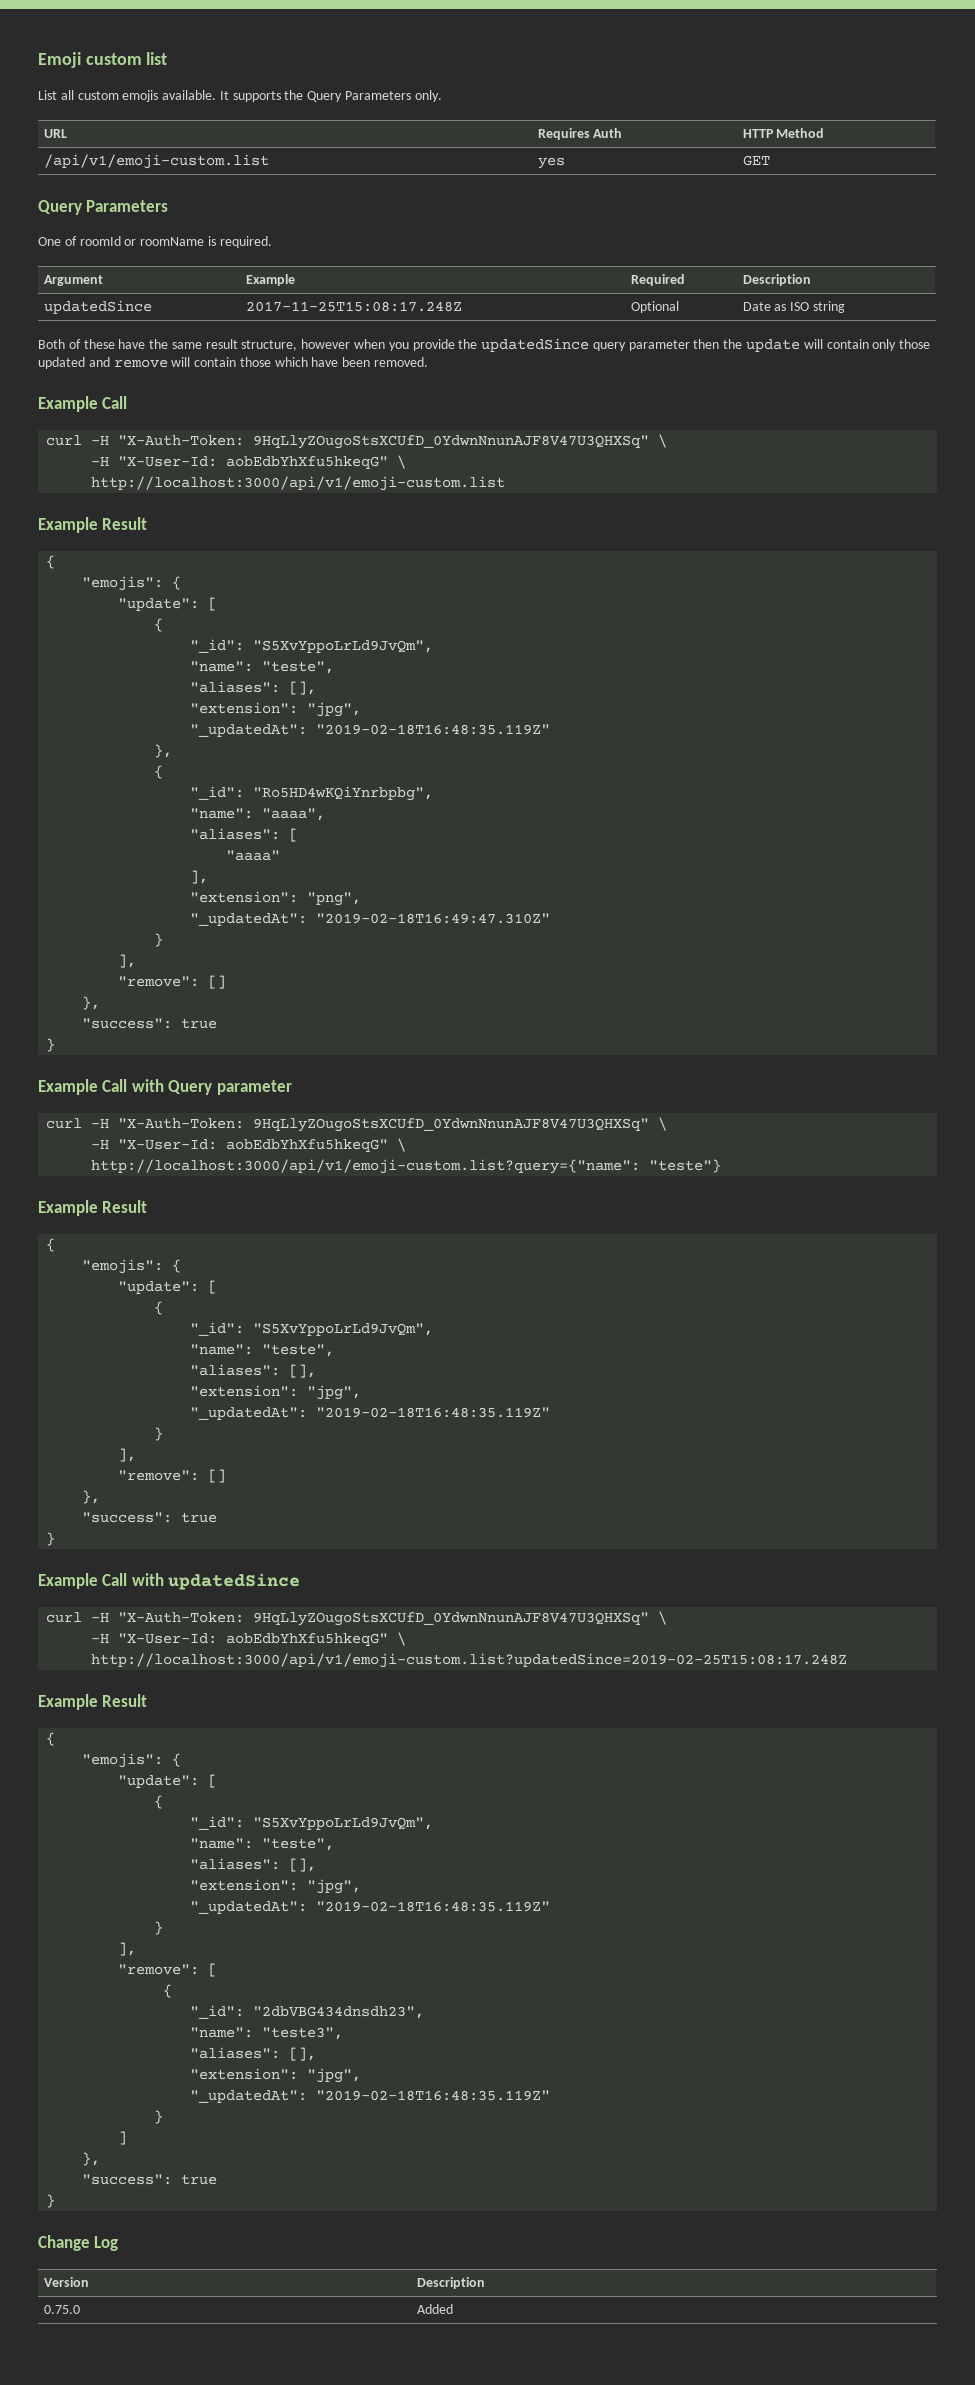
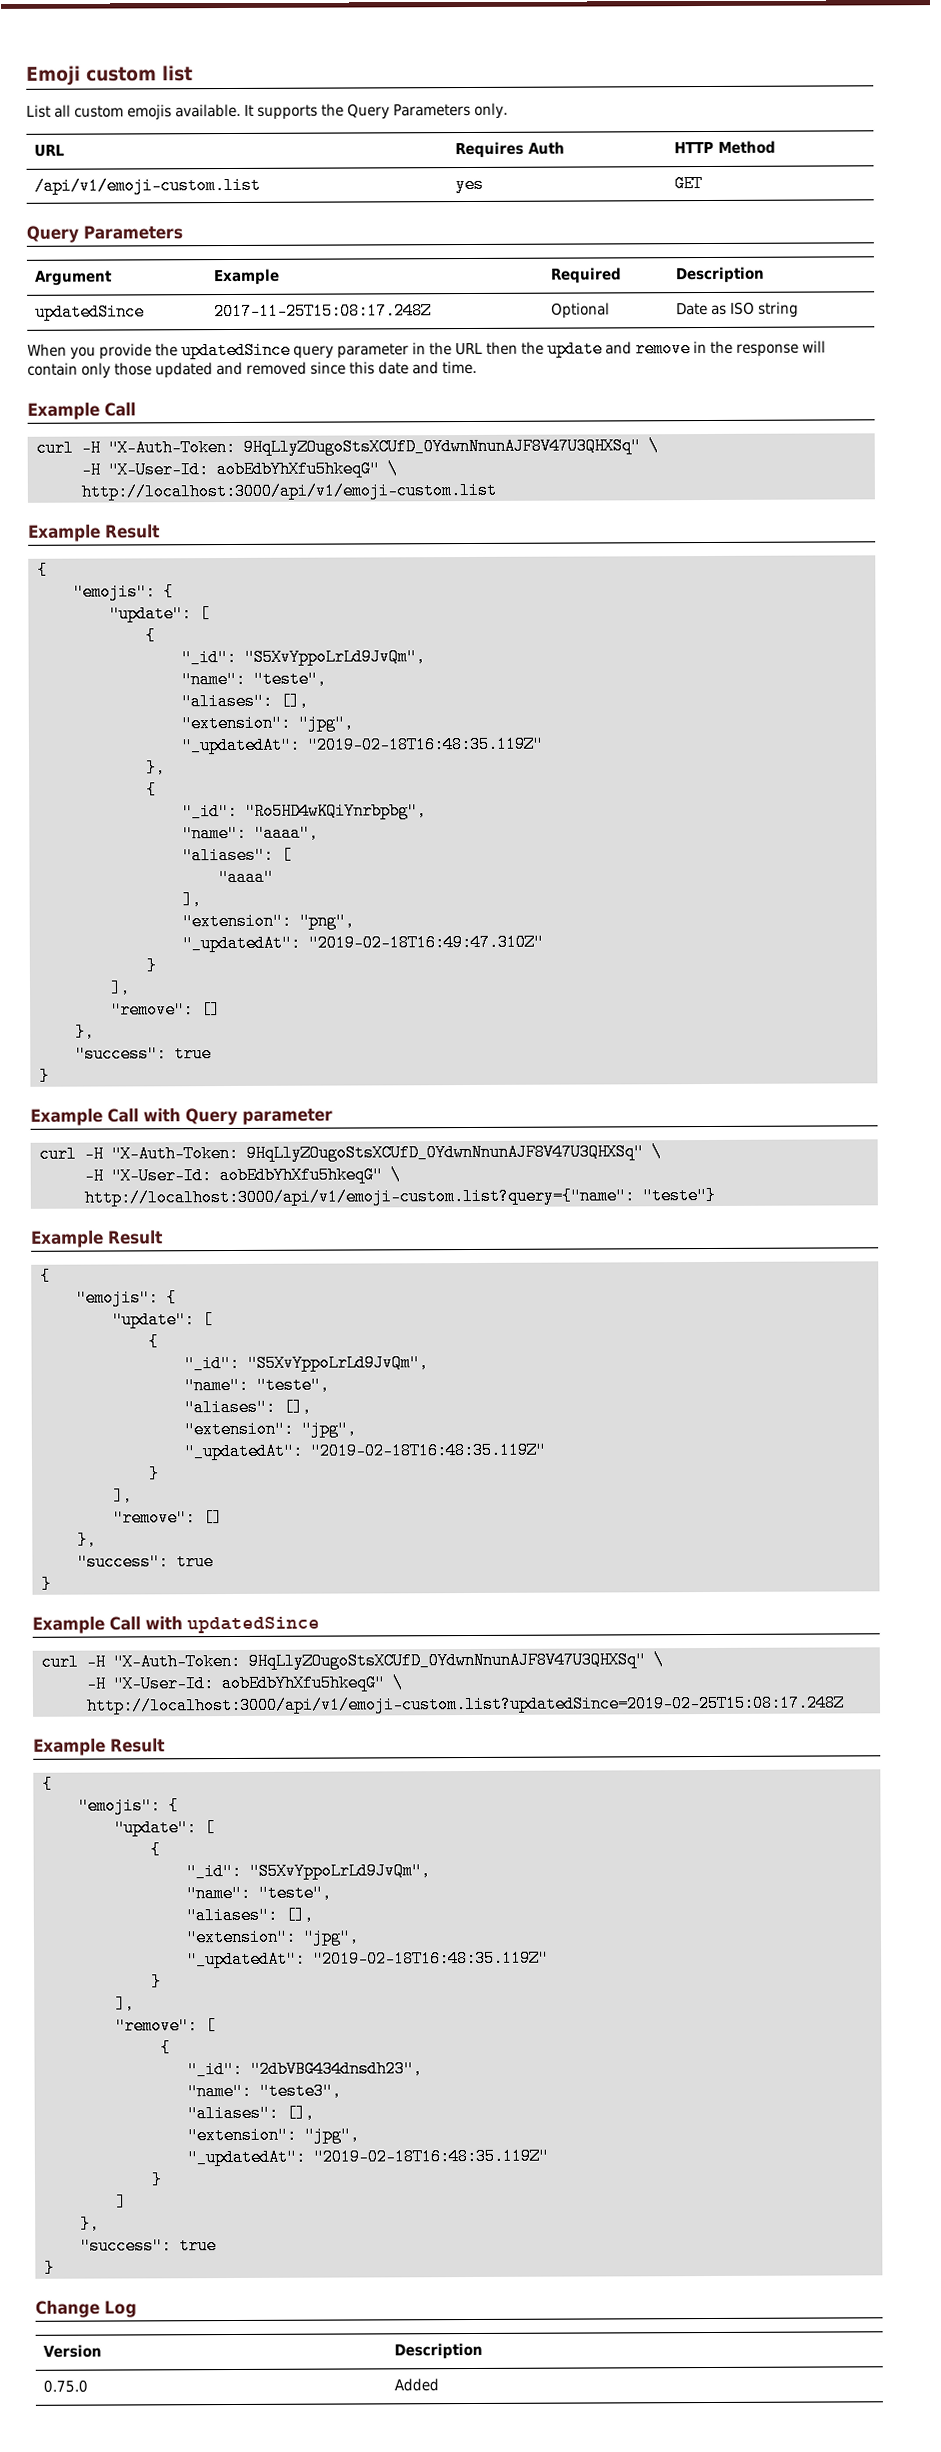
[38,236,272,248] // One of roomId or roomName is required. -> (183, 232) none
[38,339,386,351] Both of these have the same result structure, however when -> [27,343,67,357] When
[693,339,801,352] then the update -> [412,340,799,358] in the URL then the update and remove in the response
[113,357,429,368] remove will contain those which have been removed. -> [246,360,477,375] removed since this date and time.

